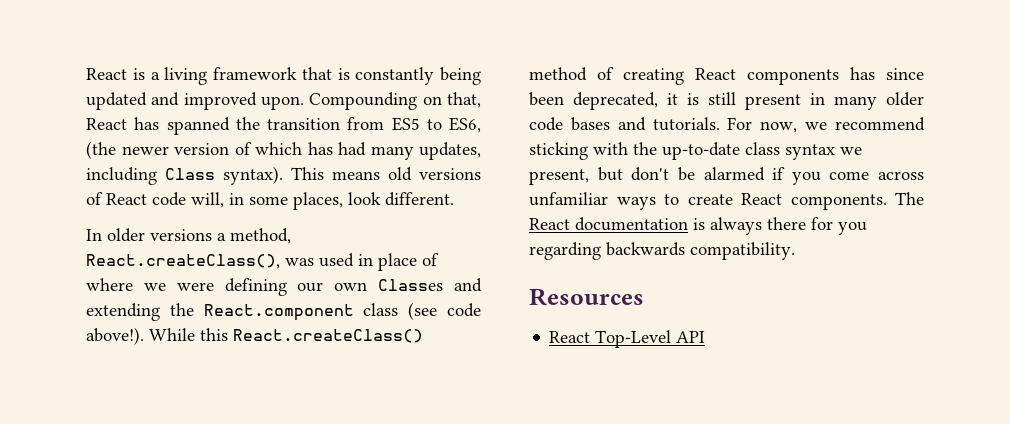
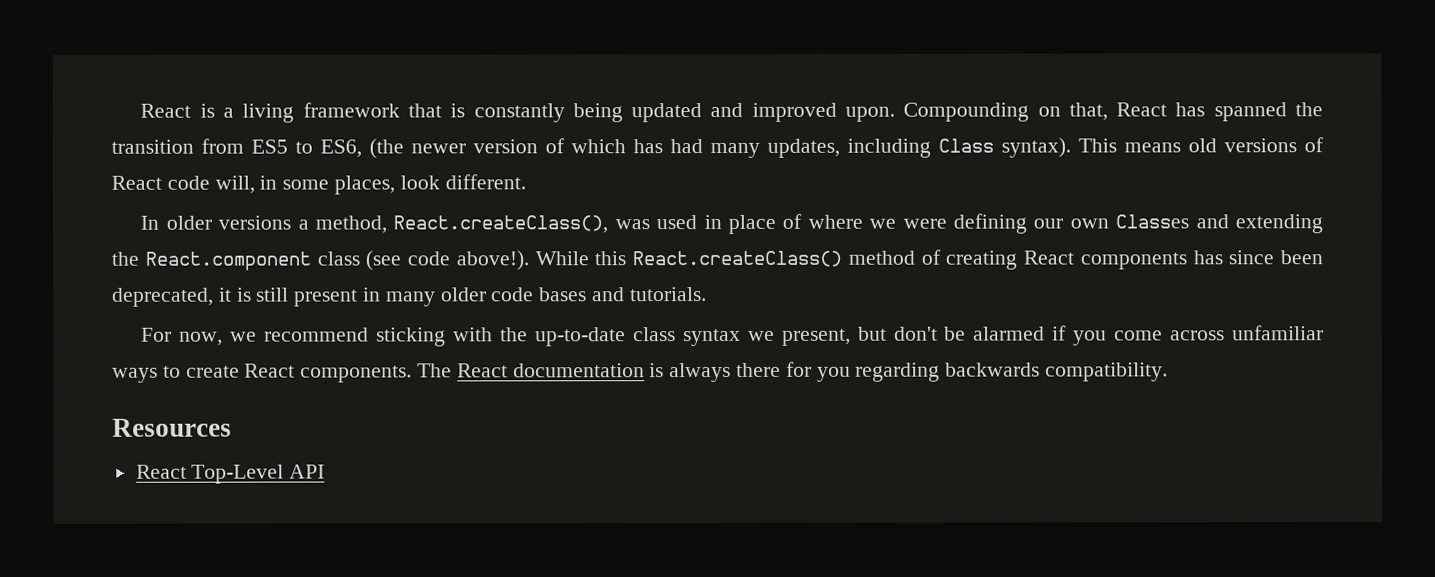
(720, 124) none -> (707, 294) //

